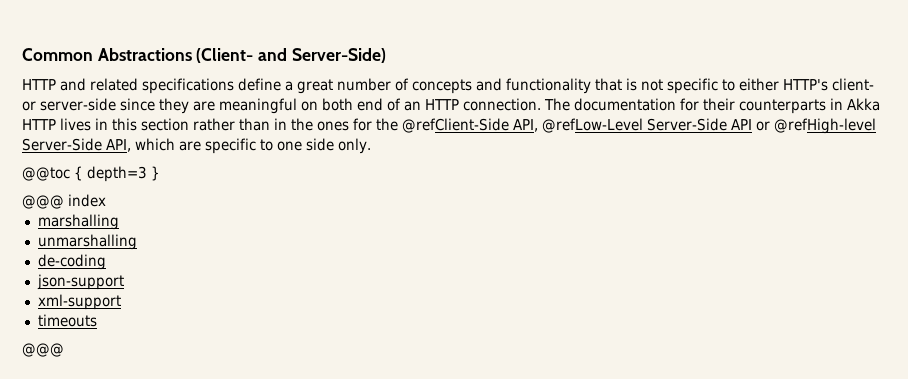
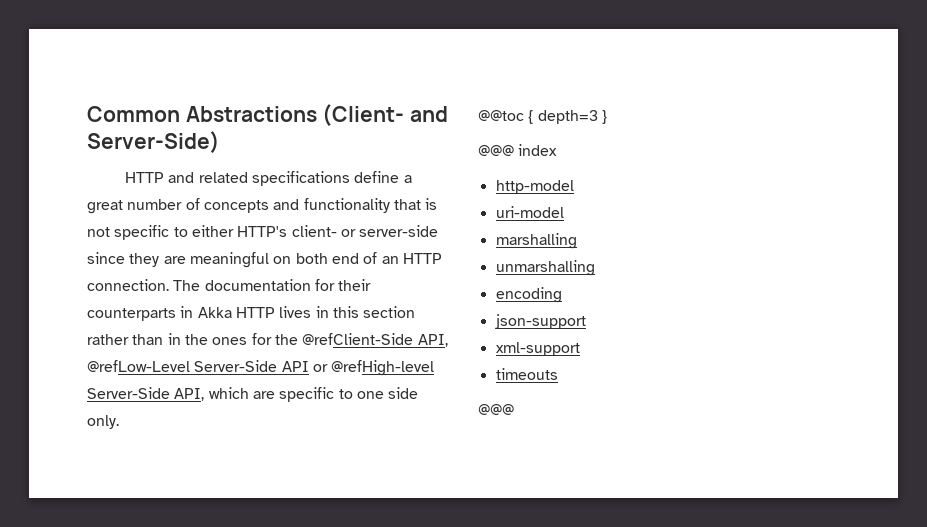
(106, 200) none -> [495,180,574,194] [495,206,564,218] // http-model // uri-model
[37,254,106,270] de-coding -> [495,287,562,303] encoding

